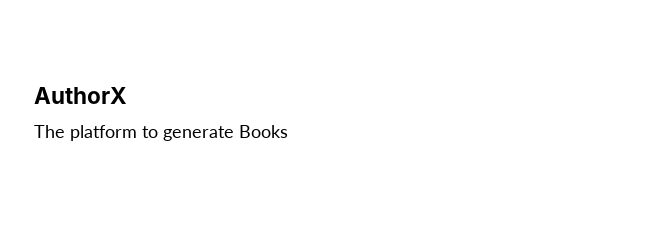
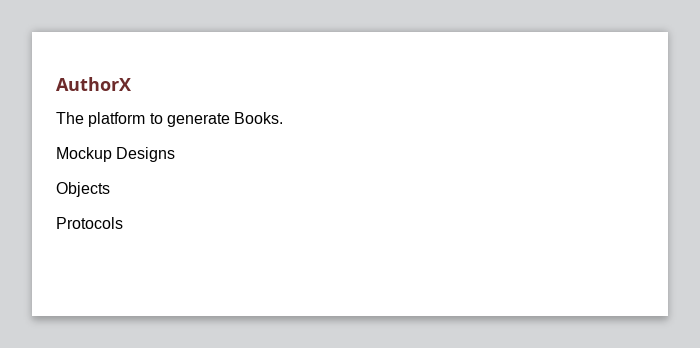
[239,125,288,138] Books -> [234,112,284,124] [56,147,176,162] [56,182,110,197] [56,217,123,229] Books. // Mockup Designs // Objects // Protocols

